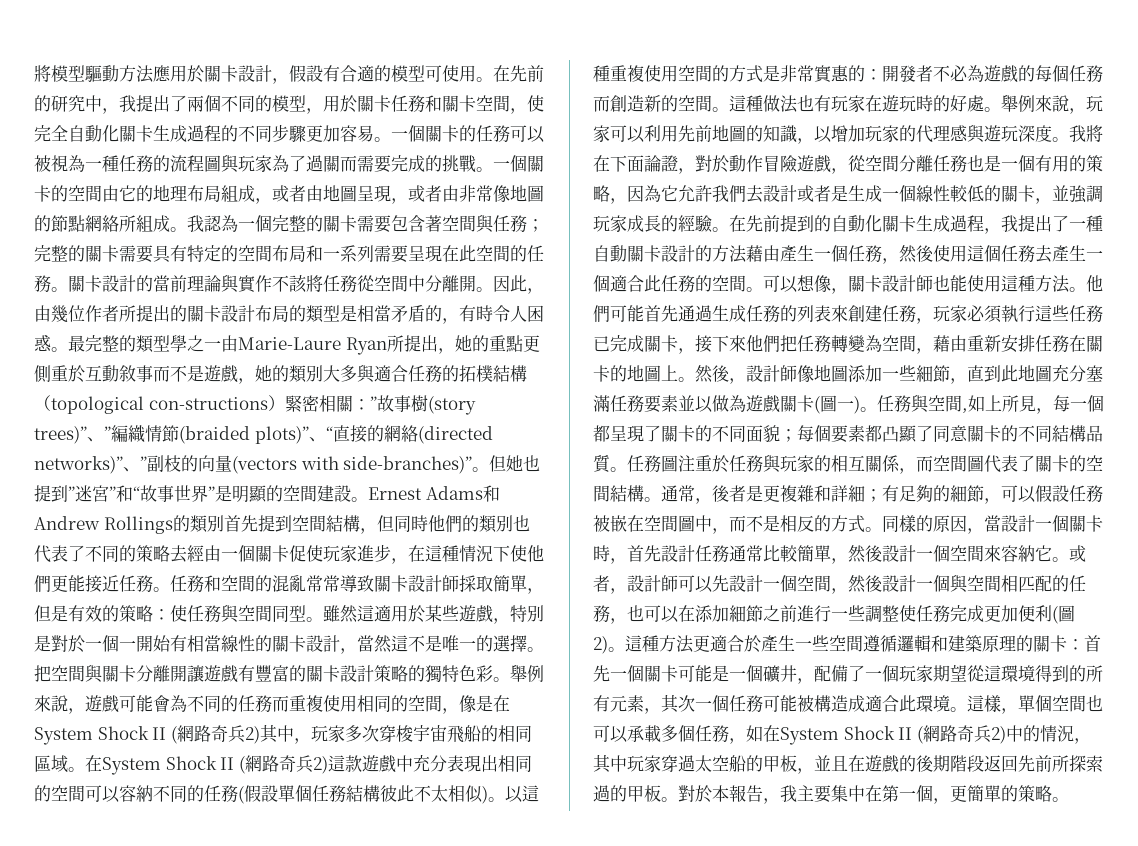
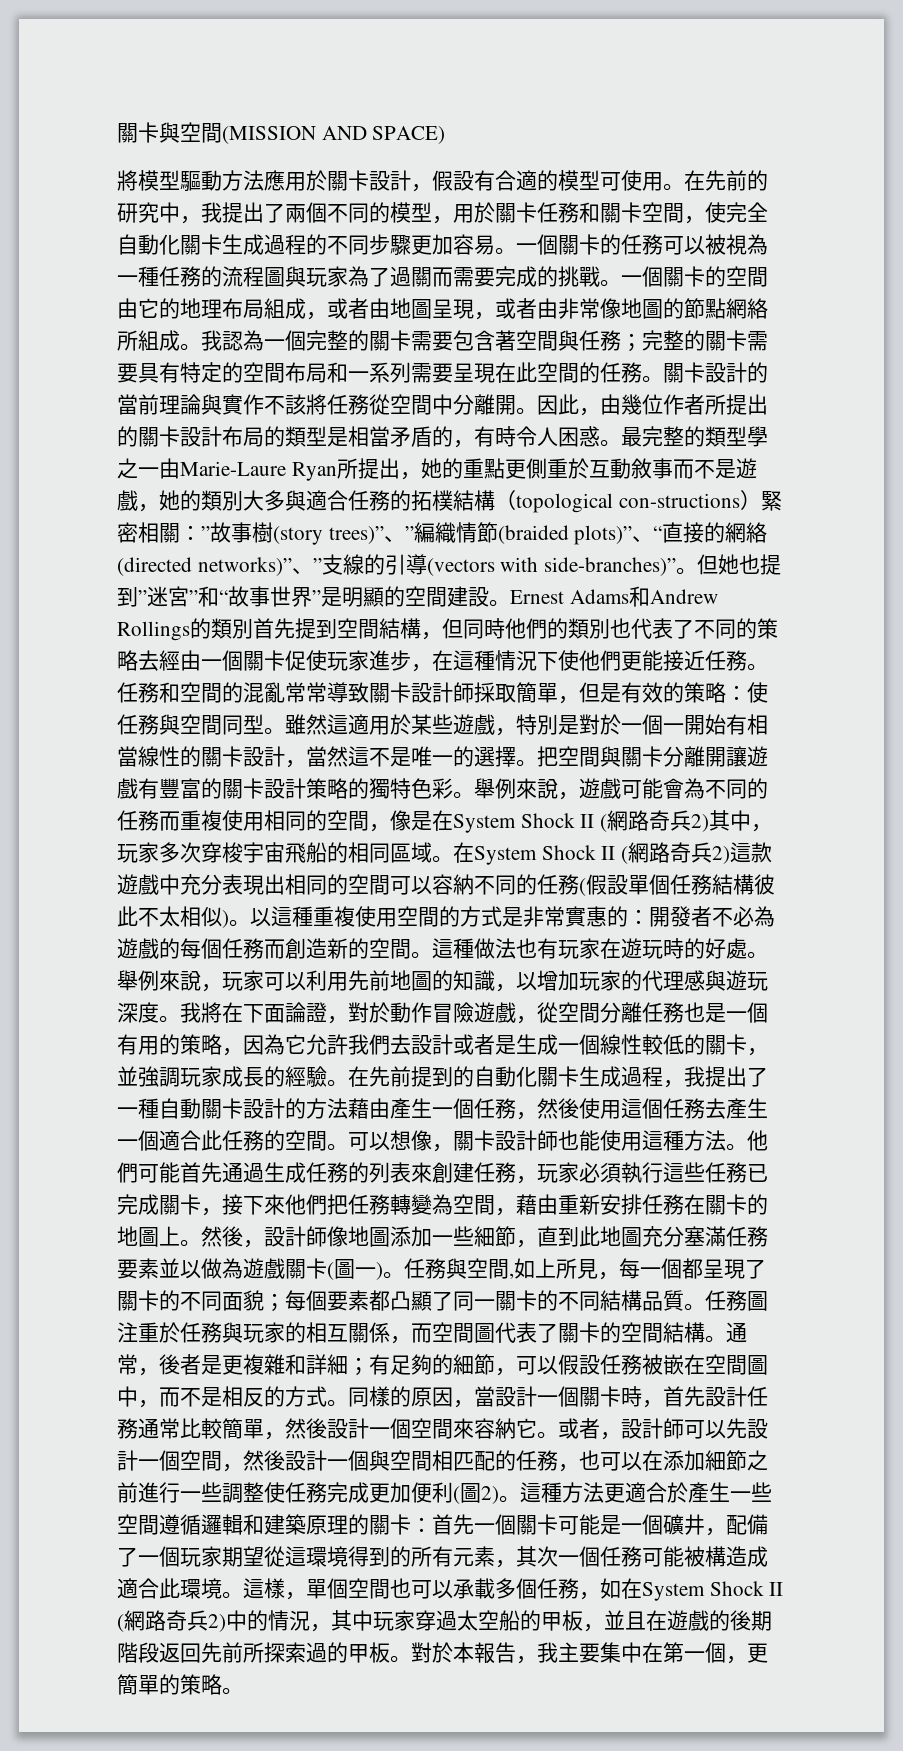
(34, 73) none -> [117,122,446,144] 關卡與空間(MISSION AND SPACE) //
[147,455,232,472] 副枝的向量 -> [321,554,427,575] 支線的引導
[950,425,968,442] 意 -> [474,1299,495,1308] 一

